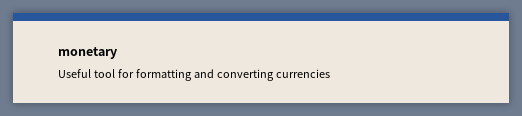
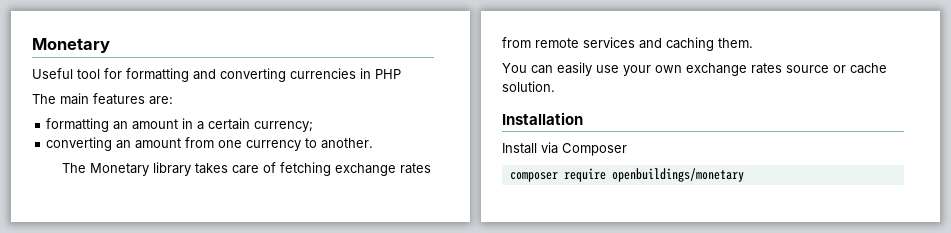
[58,47,117,59] monetary -> [32,38,110,53] Monetary
(330, 73) none -> [360,68,401,79] [32,93,173,105] [46,118,314,132] [46,137,374,151] [62,162,432,176] [502,37,753,51] [502,62,887,76] [502,81,555,92] [502,112,583,125] [502,142,627,156] [509,168,744,182] in PHP // The main features are: // formatting an amount in a certain currency; // converting an amount from one currency to another. // The Monetary library takes care of fetching exchange rates from remote services and caching them. // You can easily use your own exchange rates source or cache solution. // Installation // Install via Composer // composer require openbuildings/monetary

